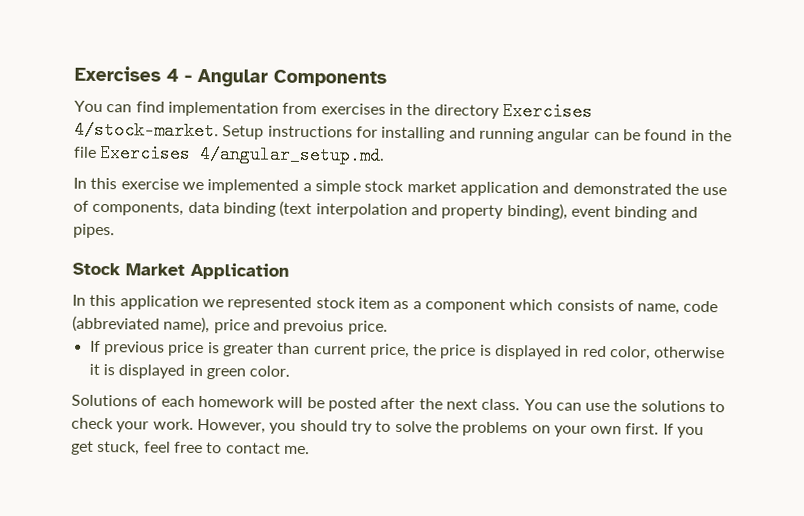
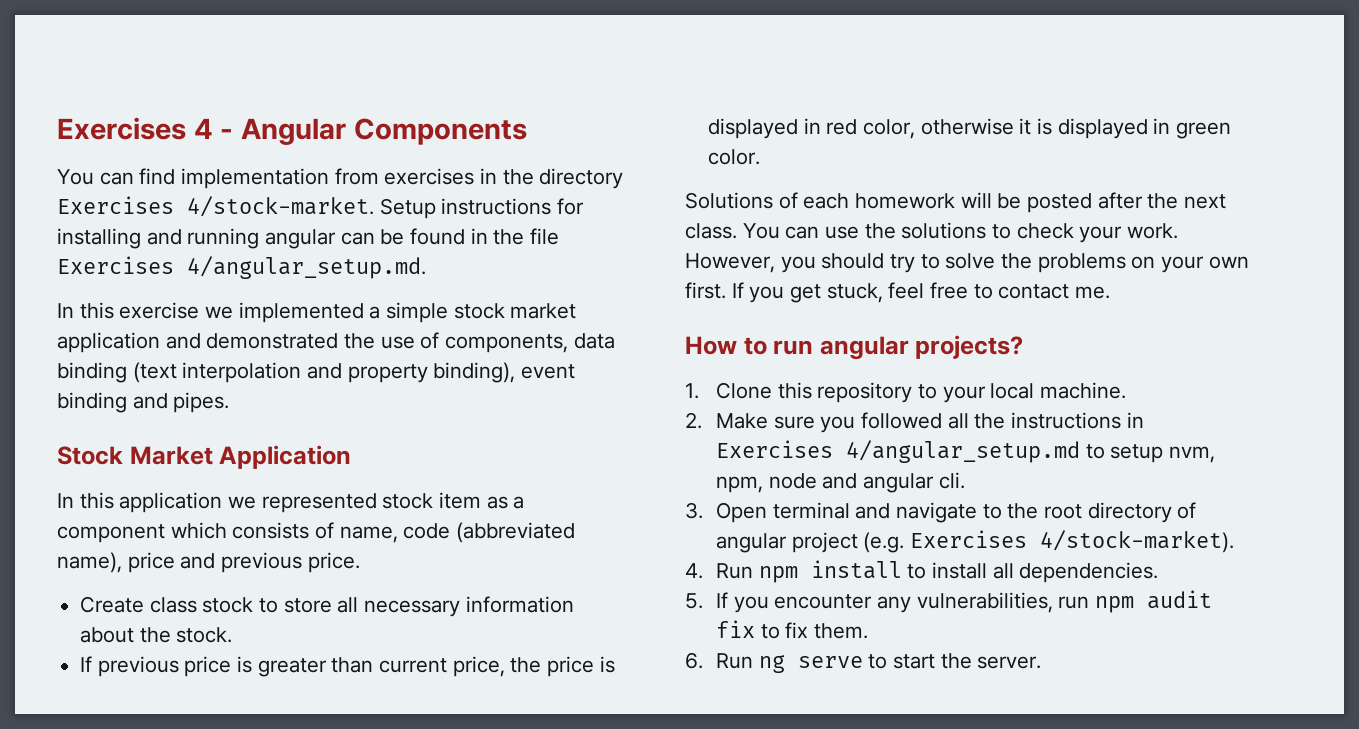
[283,319,345,335] prevoius -> [221,552,303,573] previous
(388, 327) none -> [80,596,574,617] [80,627,233,643] // Create class stock to store all necessary information about the stock.
(310, 450) none -> [685,335,1024,360] [685,382,1126,403] [685,412,1144,433] [715,440,1215,463] [715,472,965,493] [685,502,1197,523] [715,530,1234,553] [685,560,1159,583] [685,590,1212,613] [715,620,868,639] [685,652,1042,673] // How to run angular projects? // 1. Clone this repository to your local machine. // 2. Make sure you followed all the instructions in Exercises 4/angular_setup.md to setup nvm, npm, node and angular cli. // 3. Open terminal and navigate to the root directory of angular project (e.g. Exercises 4/stock-market). // 4. Run npm install to install all dependencies. // 5. If you encounter any vulnerabilities, run npm audit fix to fix them. // 6. Run ng serve to start the server.

